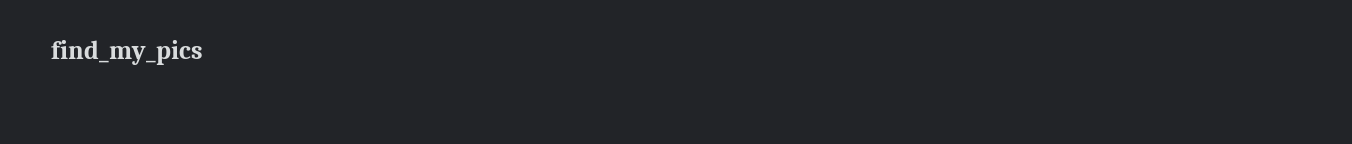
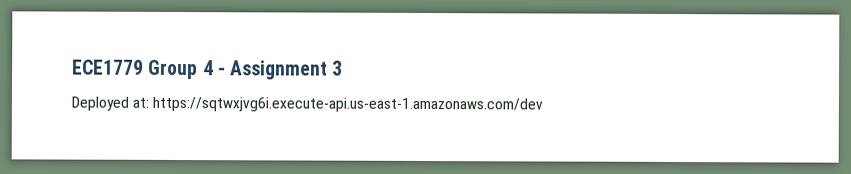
[51,40,203,65] find_my_pics -> [72,59,344,80] [71,96,544,113] ECE1779 Group 4 - Assignment 3 // Deployed at: https://sqtwxjvg6i.execute-api.us-east-1.amazonaws.com/dev

